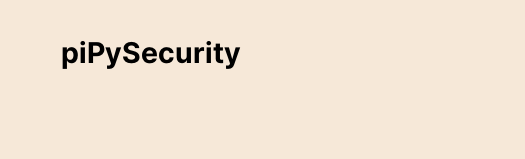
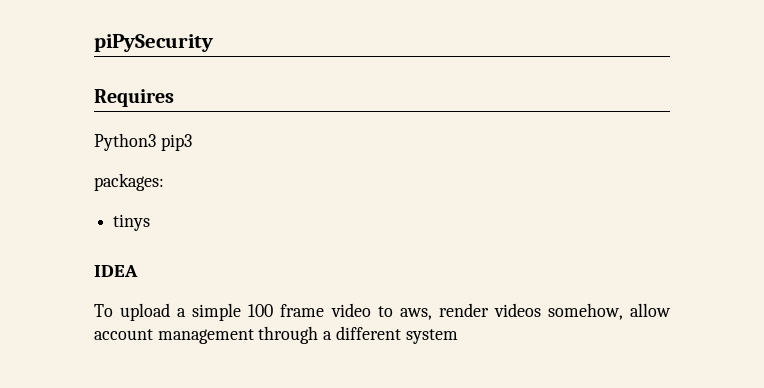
(241, 54) none -> [94,89,174,107] [94,133,192,151] [94,173,164,191] [113,214,151,231] [94,265,138,277] [94,303,671,321] [94,326,458,344] // Requires // Python3 pip3 // packages: // tinys // IDEA // To upload a simple 100 frame video to aws, render videos somehow, allow account management through a different system

